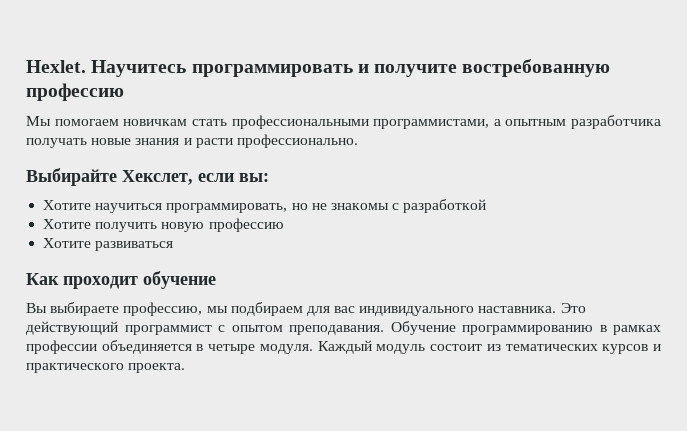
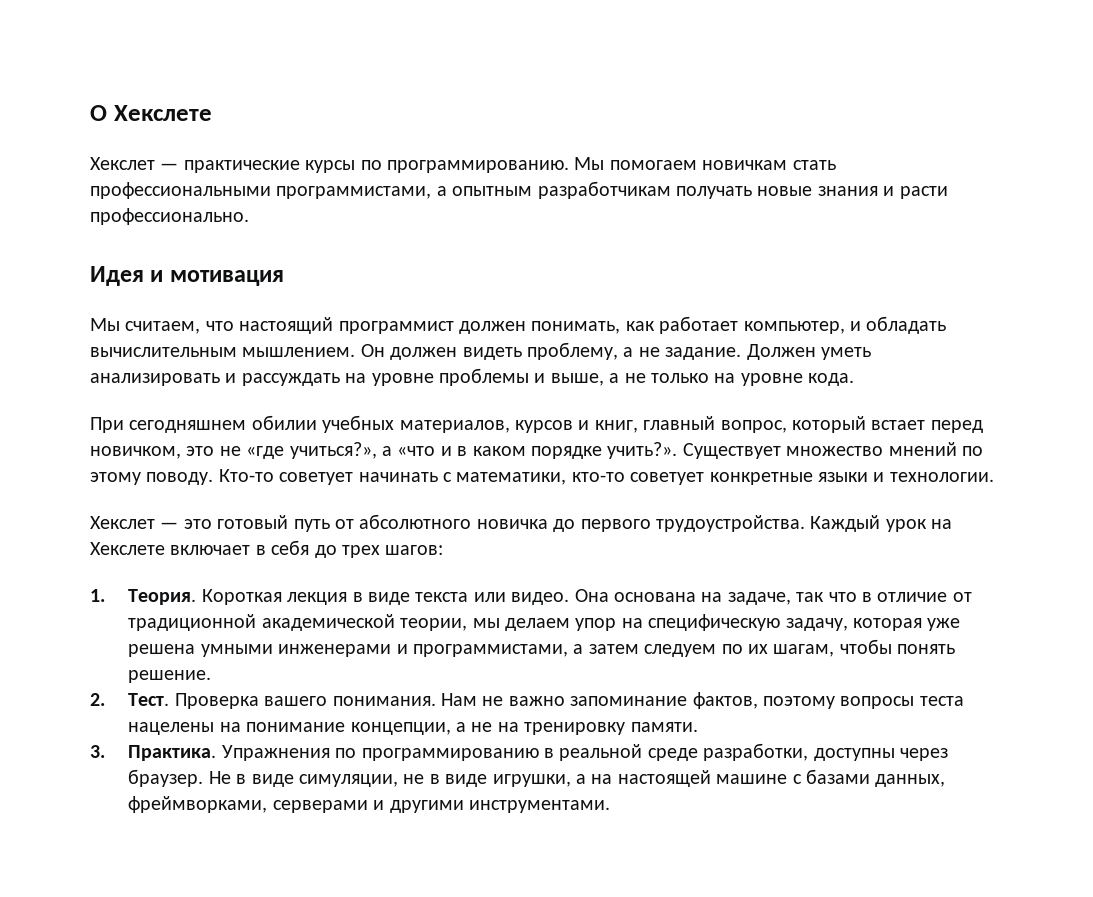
[26,59,611,77] [26,83,124,101] Hexlet. Научитесь программировать и получите востребованную профессию // -> [90,105,212,121] [90,157,569,173] О Хекслете // Хекслет — практические курсы по программированию.
[571,115,661,129] разработчика -> [537,181,671,199] разработчикам
[26,168,269,186] [43,199,487,213] [43,218,284,232] [43,238,174,251] [26,271,216,289] [26,302,586,316] [26,321,661,335] [26,340,662,354] [26,363,186,373] Выбирайте Хекслет, если вы: // Хотите научиться программировать, но не знакомы с разработкой // Хотите получить новую профессию // Хотите развиваться // Как проходит обучение // Вы выбираете профессию, мы подбираем для вас индивидуального наставника. Это действующий программист с опытом преподавания. Обучение программированию в рамках профессии объединяется в четыре модуля. Каждый модуль состоит из тематических курсов и практического проекта. -> [90,266,284,286] [90,316,947,334] [90,342,871,360] [90,368,855,386] [90,415,983,433] [90,442,983,459] [90,469,994,485] [90,514,953,532] [90,540,444,558] [90,589,972,605] [128,614,961,631] [128,639,956,657] [128,670,212,683] [90,692,964,709] [128,722,698,735] [90,743,948,761] [128,769,946,787] [128,796,610,813] Идея и мотивация // Мы считаем, что настоящий программист должен понимать, как работает компьютер, и обладать вычислительным мышлением. Он должен видеть проблему, а не задание. Должен уметь анализировать и рассуждать на уровне проблемы и выше, а не только на уровне кода. // При сегодняшнем обилии учебных материалов, курсов и книг, главный вопрос, который встает перед новичком, это не «где учиться?», а «что и в каком порядке учить?». Существует множество мнений по этому поводу. Кто-то советует начинать с математики, кто-то советует конкретные языки и технологии. // Хекслет — это готовый путь от абсолютного новичка до первого трудоустройства. Каждый урок на Хекслете включает в себя до трех шагов: // 1. Теория. Короткая лекция в виде текста или видео. Она основана на задаче, так что в отличие от традиционной академической теории, мы делаем упор на специфическую задачу, которая уже решена умными инженерами и программистами, а затем следуем по их шагам, чтобы понять решение. // 2. Тест. Проверка вашего понимания. Нам не важно запоминание фактов, поэтому вопросы теста нацелены на понимание концепции, а не на тренировку памяти. // 3. Практика. Упражнения по программированию в реальной среде разработки, доступны через браузер. Не в виде симуляции, не в виде игрушки, а на настоящей машине с базами данных, фреймворками, серверами и другими инструментами.

